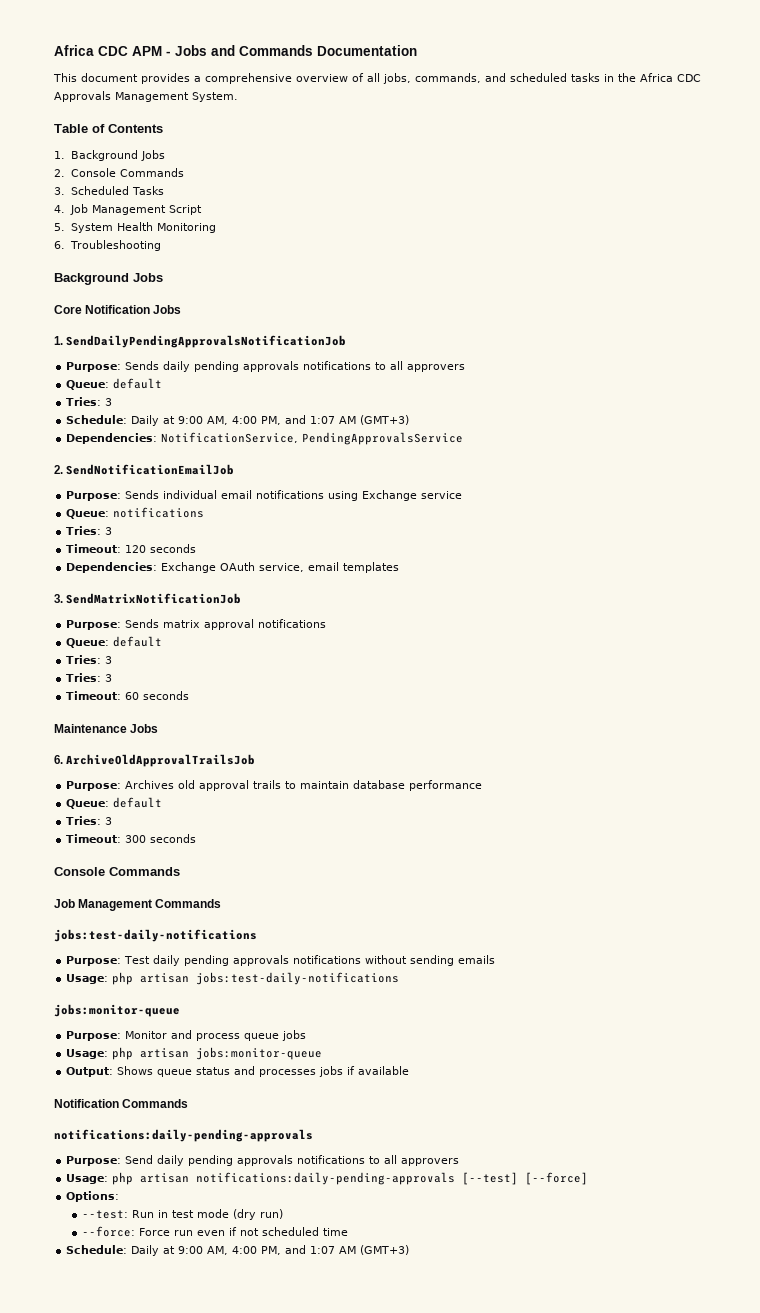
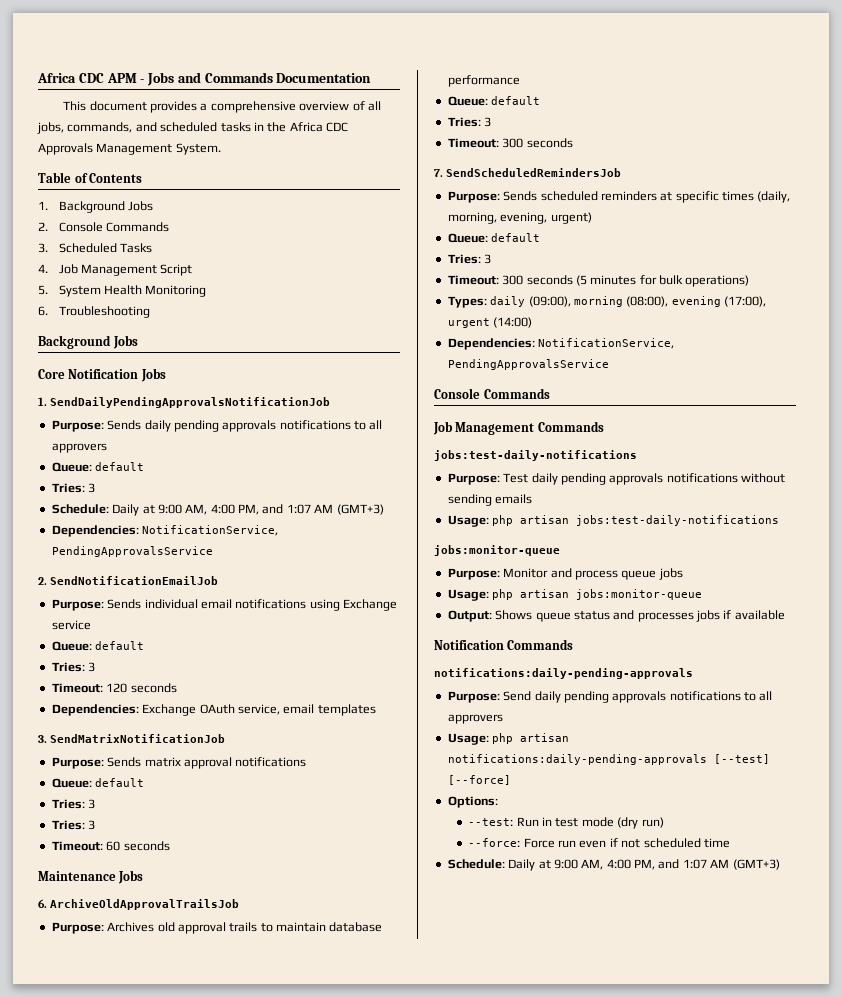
[113,507,205,518] notifications -> [95,641,145,650] default
(197, 838) none -> [434,168,622,177] [447,191,791,203] [447,212,592,224] [447,233,541,243] [447,254,492,264] [447,275,750,287] [447,296,766,308] [447,317,533,328] [447,338,675,350] [447,359,609,370] // 7. SendScheduledRemindersJob // Purpose: Sends scheduled reminders at specific times (daily, morning, evening, urgent) // Queue: default // Tries: 3 // Timeout: 300 seconds (5 minutes for bulk operations) // Types: daily (09:00), morning (08:00), evening (17:00), urgent (14:00) // Dependencies: NotificationService, PendingApprovalsService

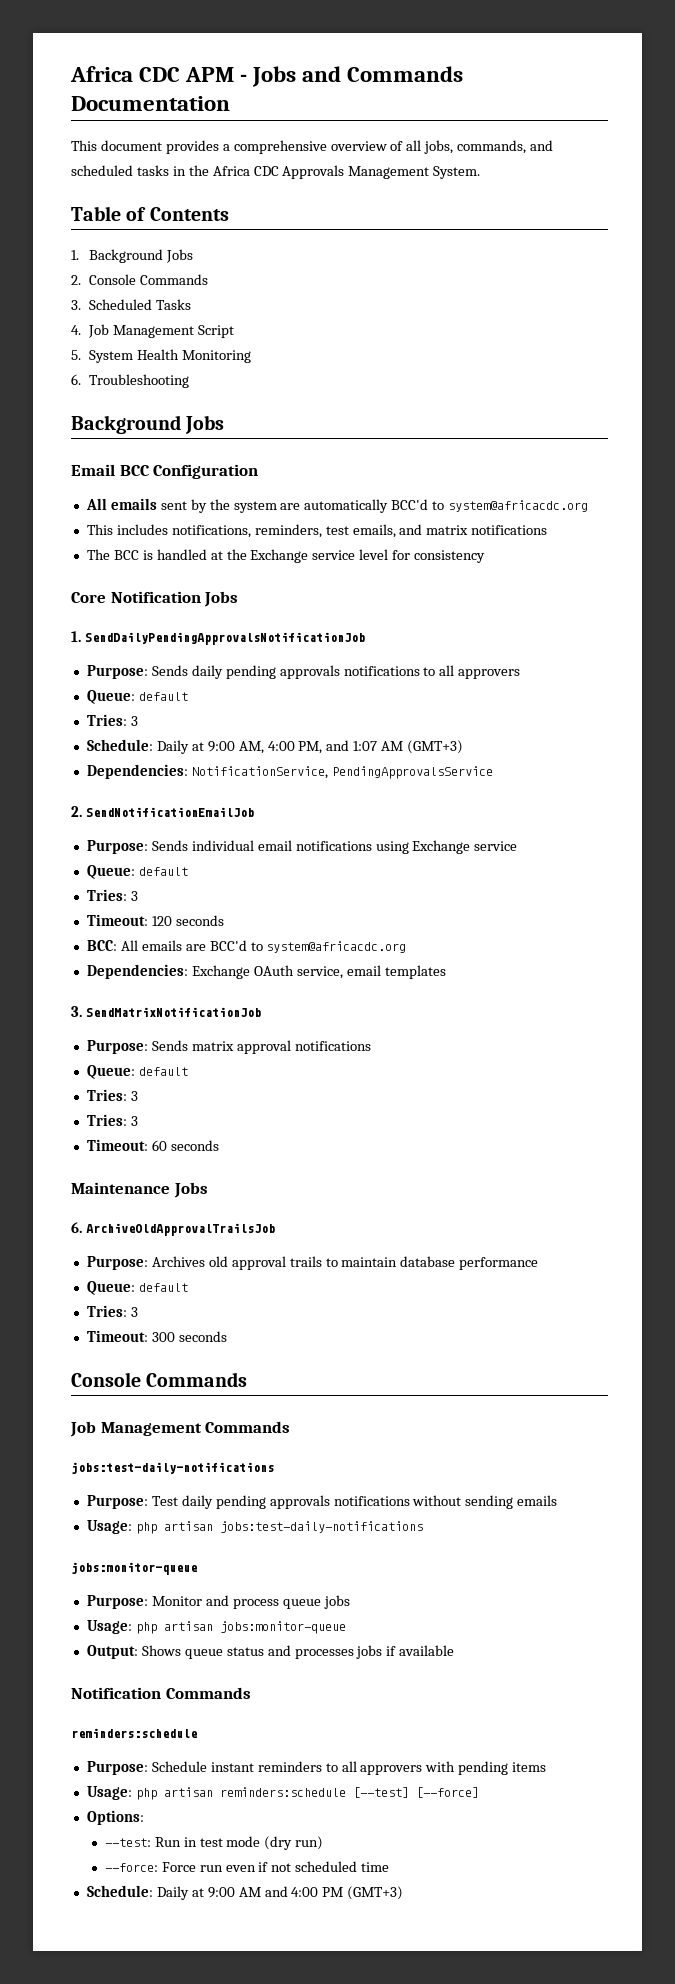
(138, 342) none -> [71,464,259,479] [85,498,589,513] [86,524,548,538] [86,549,486,563] // Email BCC Configuration // All emails sent by the system are automatically BCC'd to system@africacdc.org // This includes notifications, reminders, test emails, and matrix notifications // The BCC is handled at the Exchange service level for consistency
(177, 688) none -> [86,940,407,953] // BCC: All emails are BCC'd to system@africacdc.org
[434,168,622,177] [447,191,791,203] [447,212,592,224] [447,233,541,243] [447,254,492,264] [447,275,750,287] [447,296,766,308] [447,317,533,328] [447,338,675,350] [447,359,609,370] // 7. SendScheduledRemindersJob // Purpose: Sends scheduled reminders at specific times (daily, morning, evening, urgent) // Queue: default // Tries: 3 // Timeout: 300 seconds (5 minutes for bulk operations) // Types: daily (09:00), morning (08:00), evening (17:00), urgent (14:00) // Dependencies: NotificationService, PendingApprovalsService -> (227, 1336) none
[434,668,693,679] [447,691,773,703] [447,714,503,724] [447,733,570,745] [447,754,707,765] notifications:daily-pending-approvals // Purpose: Send daily pending approvals notifications to all approvers // Usage: php artisan notifications:daily-pending-approvals -> [71,1728,197,1738] [86,1761,547,1775] [86,1786,346,1800] reminders:schedule // Purpose: Schedule instant reminders to all approvers with pending items // Usage: php artisan reminders:schedule
[581,859,730,870] AM, 4:00 PM, and 1:07 AM -> [238,1886,344,1897] AM and 4:00 PM

